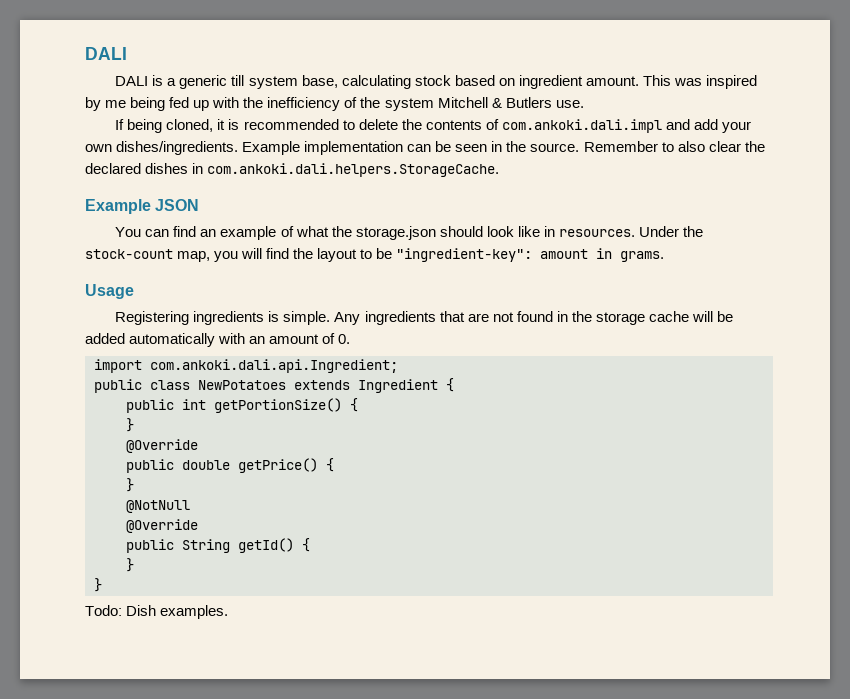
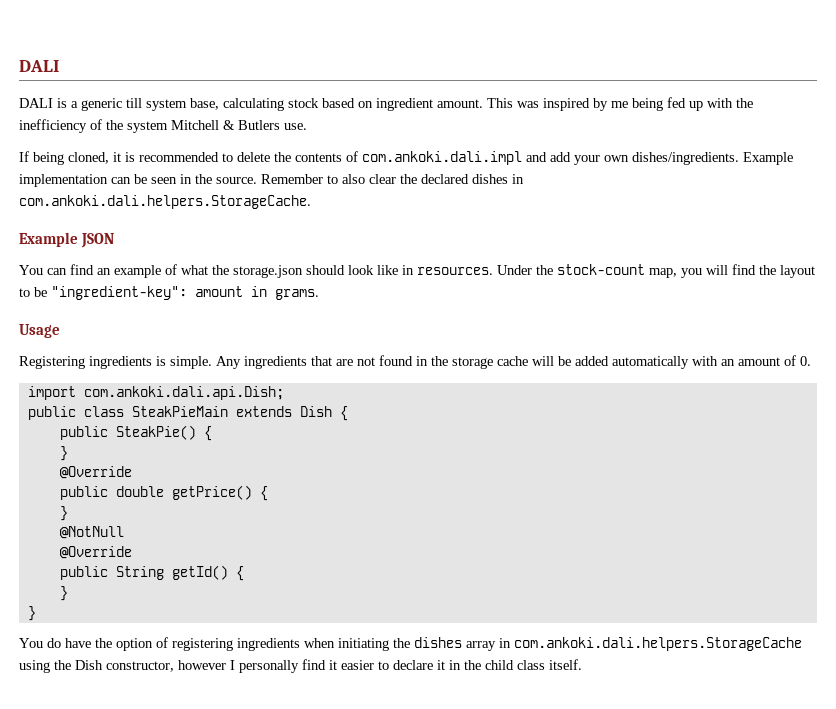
[150,359,398,373] com.ankoki.dali.api.Ingredient; -> [83,386,284,400] com.ankoki.dali.api.Dish;
[198,379,438,393] NewPotatoes extends Ingredient -> [131,406,332,417] SteakPieMain extends Dish
[182,398,342,413] int getPortionSize() -> [115,425,196,440] SteakPie()
[85,605,229,619] Todo: Dish examples. -> [19,637,802,651] [19,659,582,673] You do have the option of registering ingredients when initiating the dishes array in com.ankoki.dali.helpers.StorageCache using the Dish constructor, however I personally find it easier to declare it in the child class itself.

